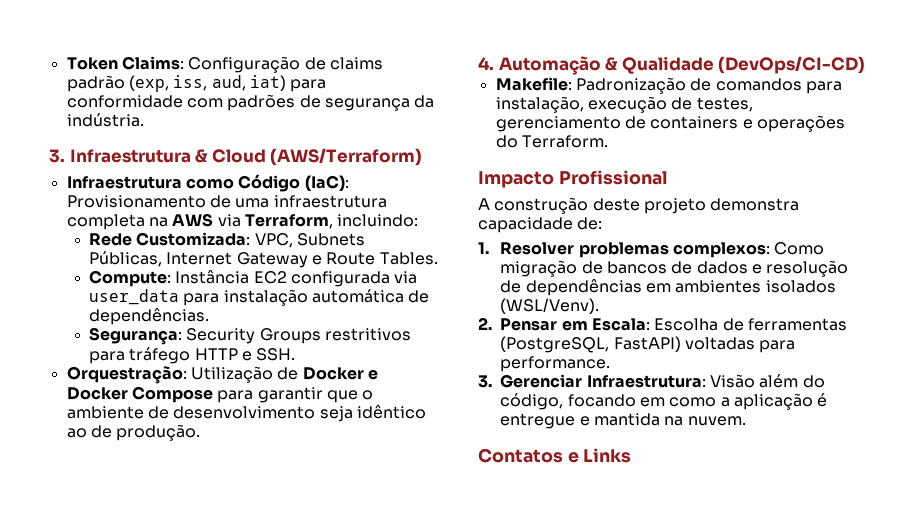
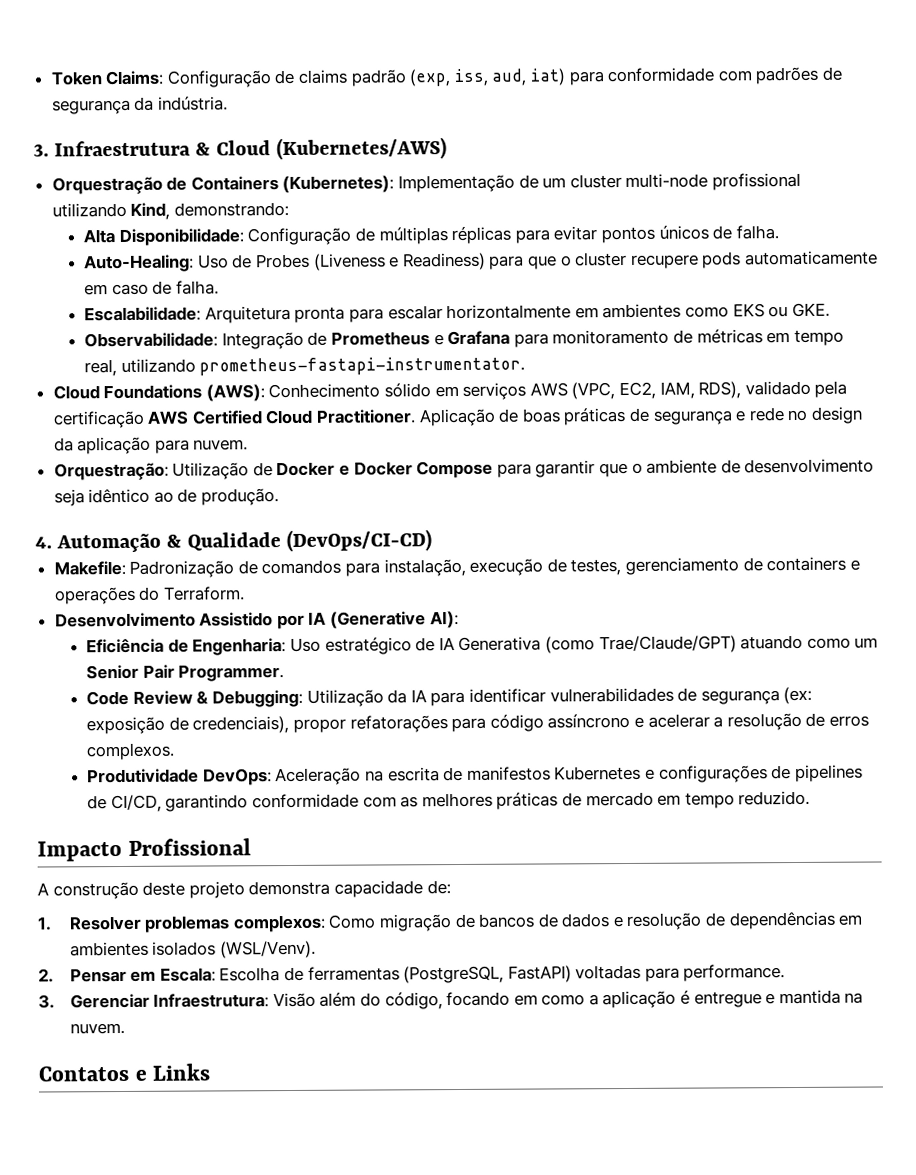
[270,148,423,166] [66,174,349,192] [66,195,387,208] [66,213,419,230] [88,232,365,248] [88,251,438,268] [88,270,418,287] [88,289,430,306] [88,308,209,325] [88,327,411,345] [88,347,296,364] (AWS/Terraform) // Infraestrutura como Código (IaC): Provisionamento de uma infraestrutura completa na AWS via Terraform, incluindo: // Rede Customizada: VPC, Subnets Públicas, Internet Gateway e Route Tables. // Compute: Instância EC2 configurada via user_data para instalação automática de dependências. // Segurança: Security Groups restritivos para tráfego HTTP e SSH. -> [275,137,447,161] [51,172,802,195] [51,201,289,220] [83,225,779,247] [84,250,878,273] [84,280,220,296] [84,302,830,324] [84,329,844,350] [84,356,526,377] [52,380,848,402] [52,406,863,429] [53,436,249,455] (Kubernetes/AWS) // Orquestração de Containers (Kubernetes): Implementação de um cluster multi-node profissional utilizando Kind, demonstrando: // Alta Disponibilidade: Configuração de múltiplas réplicas para evitar pontos únicos de falha. // Auto-Healing: Uso de Probes (Liveness e Readiness) para que o cluster recupere pods automaticamente em caso de falha. // Escalabilidade: Arquitetura pronta para escalar horizontalmente em ambientes como EKS ou GKE. // Observabilidade: Integração de Prometheus e Grafana para monitoramento de métricas em tempo real, utilizando prometheus-fastapi-instrumentator. // Cloud Foundations (AWS): Conhecimento sólido em serviços AWS (VPC, EC2, IAM, RDS), validado pela certificação AWS Certified Cloud Practitioner. Aplicação de boas práticas de segurança e rede no design da aplicação para nuvem.
(608, 141) none -> [54,610,459,630] [86,634,879,656] [86,664,285,682] [86,686,813,708] [86,712,869,735] [86,742,176,761] [87,764,863,786] [87,790,811,813] // Desenvolvimento Assistido por IA (Generative AI): // Eficiência de Engenharia: Uso estratégico de IA Generativa (como Trae/Claude/GPT) atuando como um Senior Pair Programmer. // Code Review & Debugging: Utilização da IA para identificar vulnerabilidades de segurança (ex: exposição de credenciais), propor refatorações para código assíncrono e acelerar a resolução de erros complexos. // Produtividade DevOps: Aceleração na escrita de manifestos Kubernetes e configurações de pipelines de CI/CD, garantindo conformidade com as melhores práticas de mercado em tempo reduzido.

